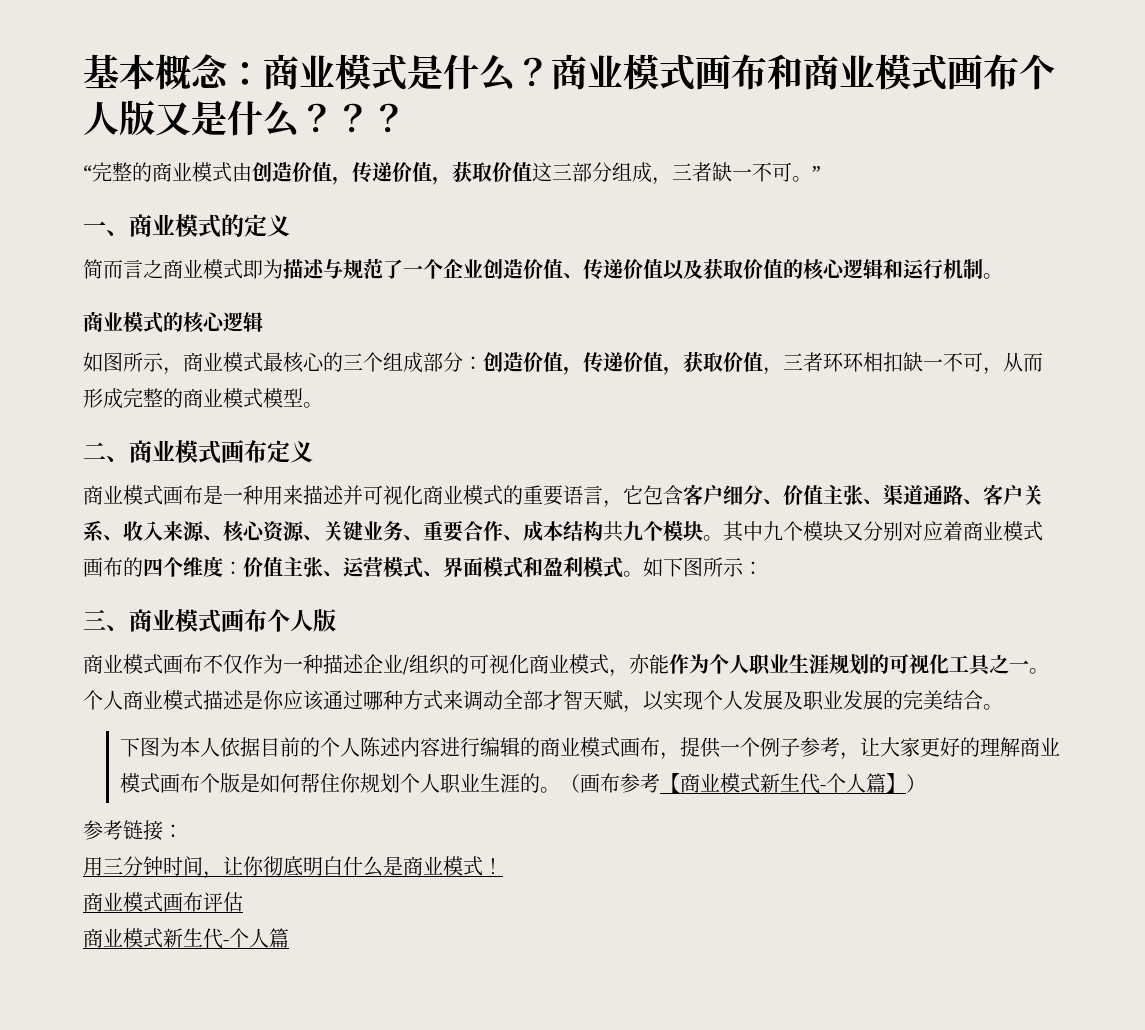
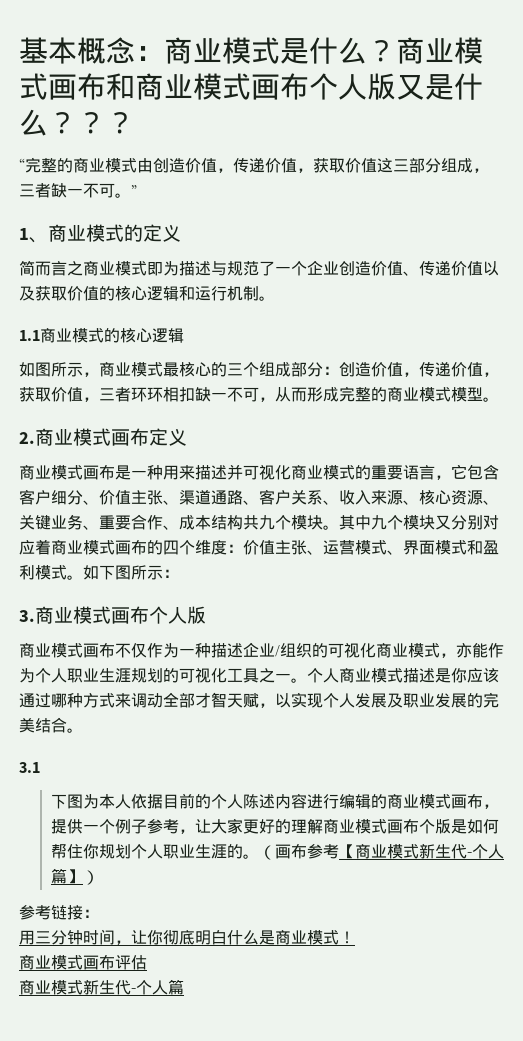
[83,221,106,234] 一 -> [19,228,29,240] 1
(1003, 276) none -> [19,330,40,341] 1.1
[83,442,129,462] 二、 -> [19,432,35,444] 2.
[83,609,129,631] 三、 -> [19,610,35,622] 3.
(1003, 707) none -> [19,762,40,773] // 3.1

